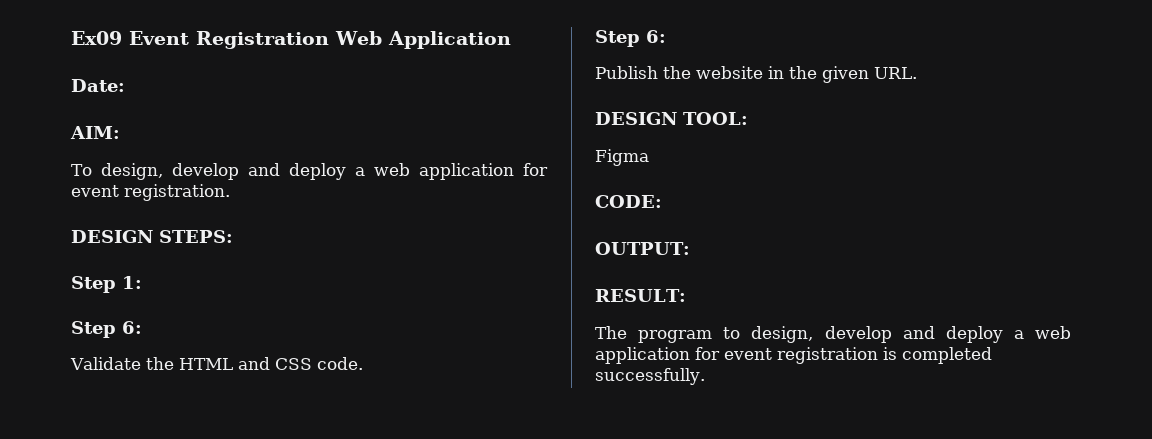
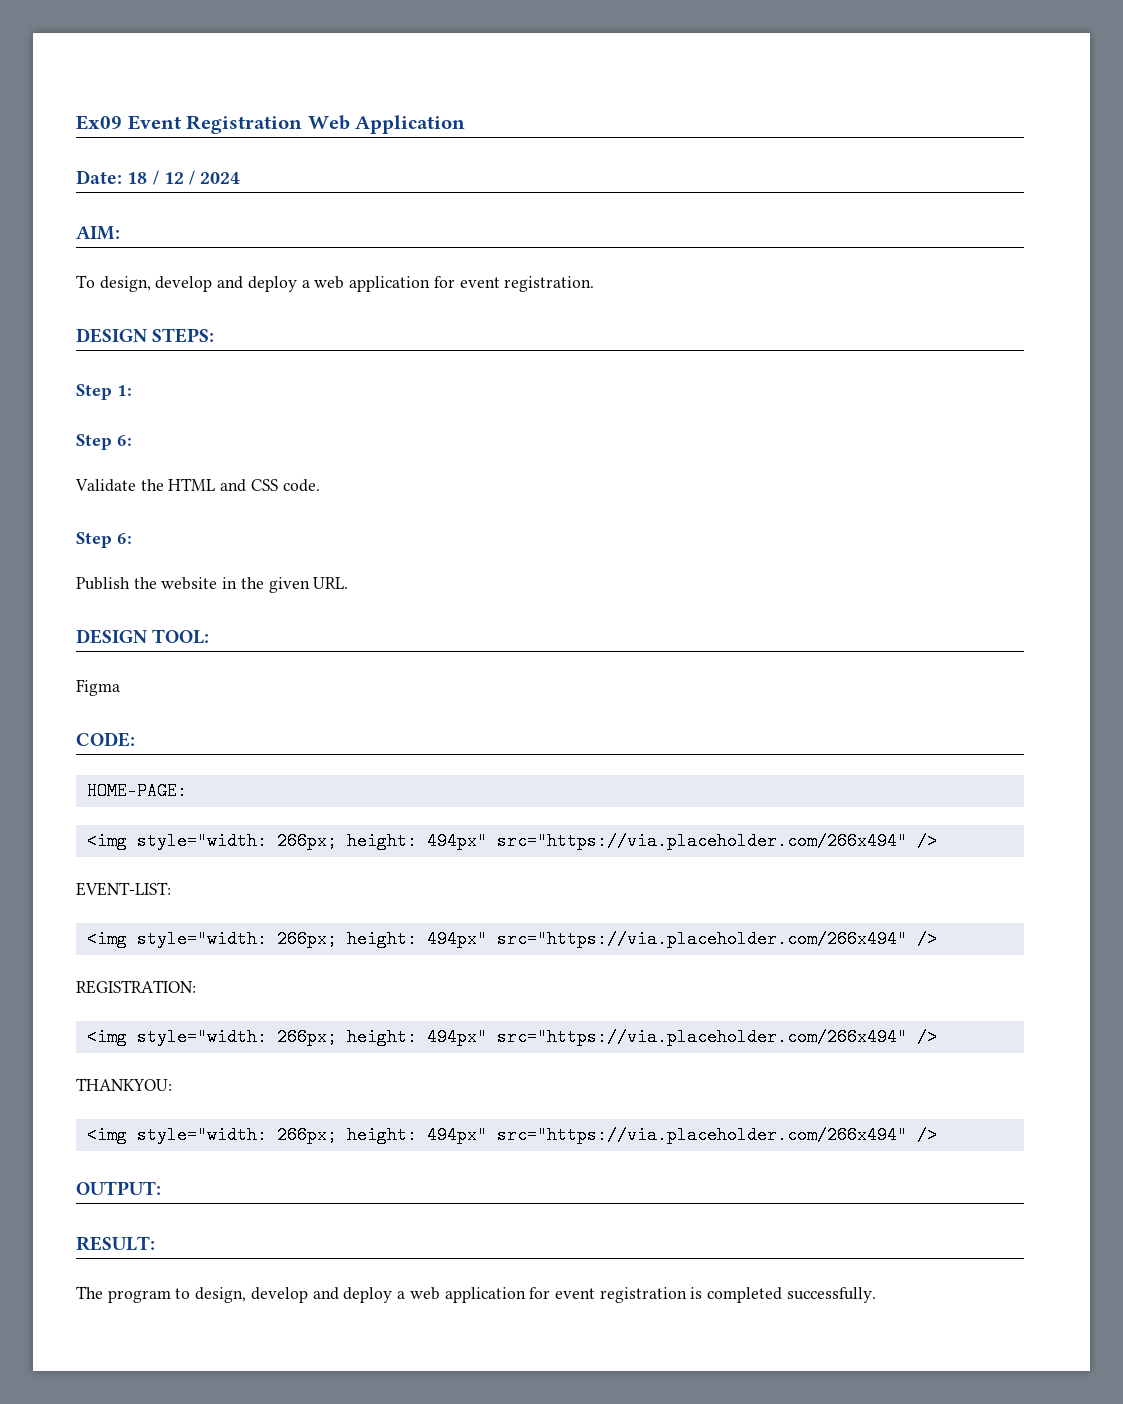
(125, 85) none -> [127,170,241,185] 18 / 12 / 2024
(662, 201) none -> [86,782,187,800] [86,832,937,850] [76,882,171,896] [86,930,937,948] [76,980,196,994] [86,1028,937,1046] [76,1078,172,1091] [86,1126,937,1144] // HOME-PAGE: // <img style="width: 266px; height: 494px" src="https://via.placeholder.com/266x494" /> // EVENT-LIST: // <img style="width: 266px; height: 494px" src="https://via.placeholder.com/266x494" /> // REGISTRATION: // <img style="width: 266px; height: 494px" src="https://via.placeholder.com/266x494" /> // THANKYOU: // <img style="width: 266px; height: 494px" src="https://via.placeholder.com/266x494" />

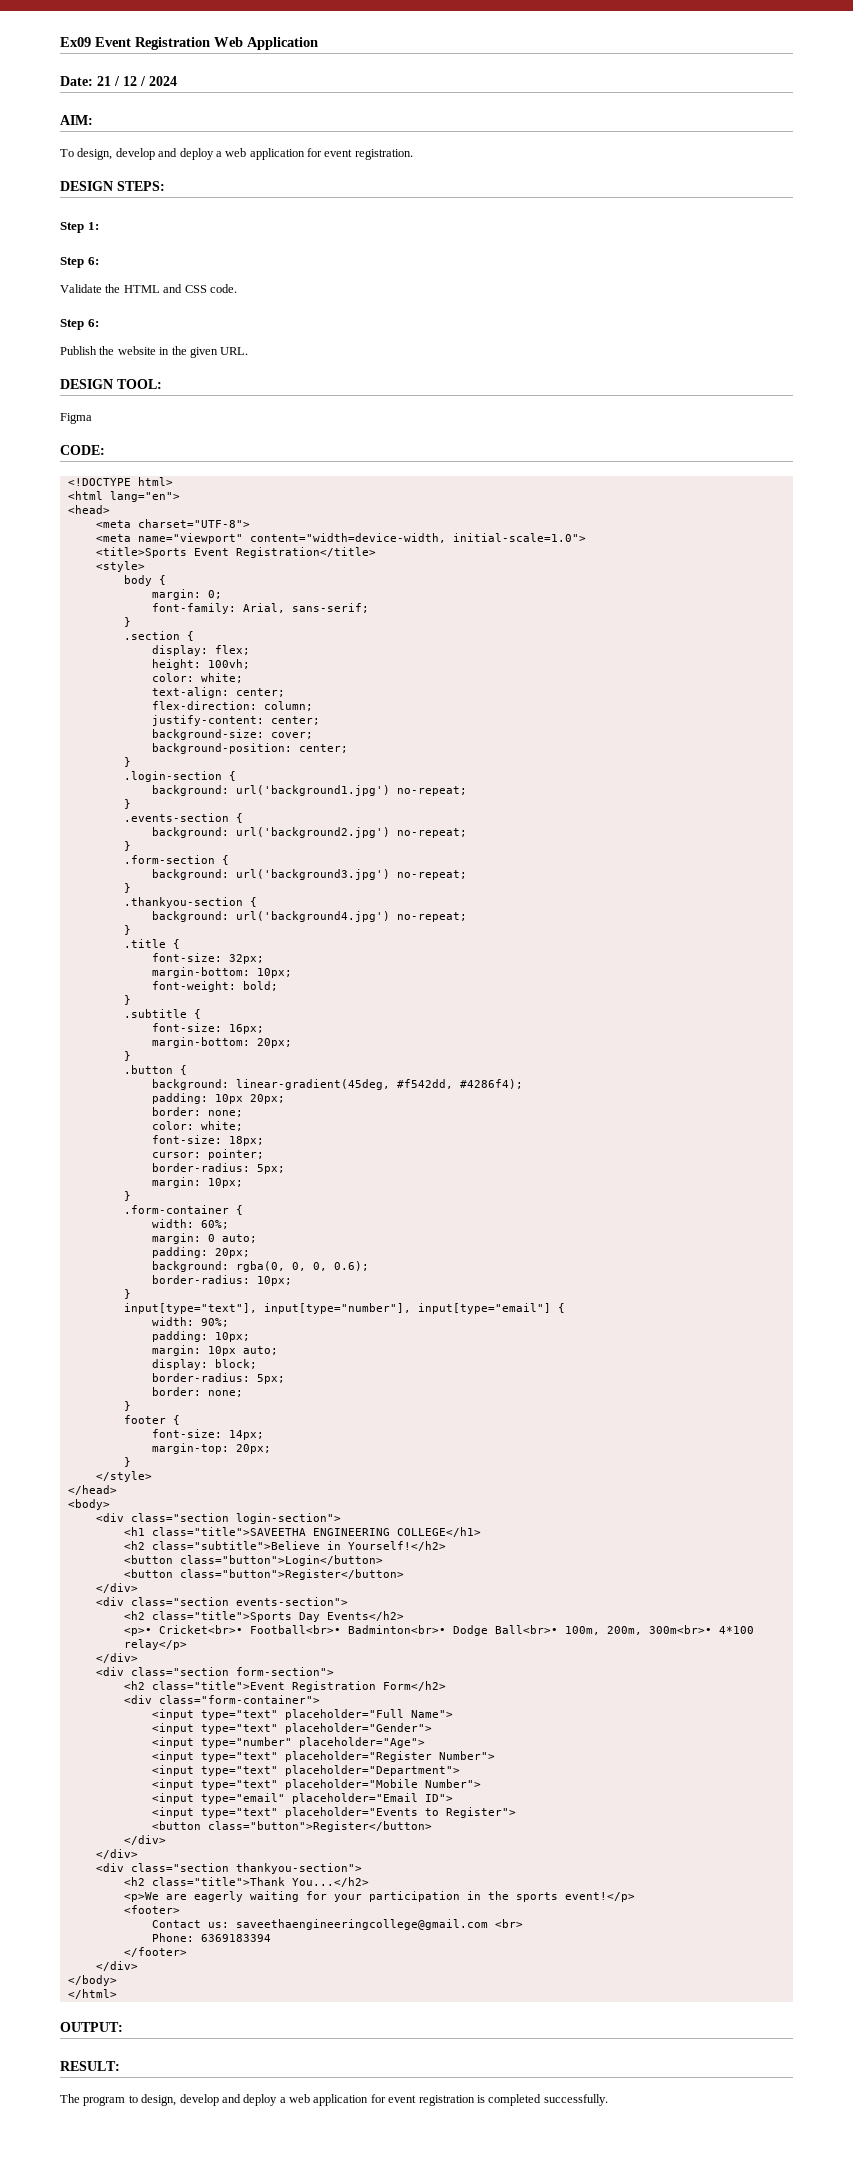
[127,172,148,184] 18 -> [97,76,111,86] 21
[86,782,187,800] [86,832,937,850] [76,882,171,896] [86,930,937,948] [76,980,196,994] [86,1028,937,1046] [76,1078,172,1091] [86,1126,937,1144] HOME-PAGE: // <img style="width: 266px; height: 494px" src="https://via.placeholder.com/266x494" /> // EVENT-LIST: // <img style="width: 266px; height: 494px" src="https://via.placeholder.com/266x494" /> // REGISTRATION: // <img style="width: 266px; height: 494px" src="https://via.placeholder.com/266x494" /> // THANKYOU: // <img style="width: 266px; height: 494px" src="https://via.placeholder.com/266x494" /> -> [67,477,173,486] [67,491,180,502] [67,505,110,514] [95,519,250,528] [95,533,586,544] [95,547,376,558] [95,561,145,572] [123,575,166,586] [151,589,222,600] [151,603,369,614] [123,617,131,627] [123,631,194,641] [151,645,250,656] [151,659,250,670] [151,673,243,683] [151,687,285,698] [151,701,313,711] [151,715,320,726] [151,729,313,740] [151,743,348,754] [123,757,131,767] [123,771,236,782] [151,785,467,796] [123,799,131,809] [123,813,243,823] [151,827,467,838] [123,841,131,851] [123,855,229,865] [151,869,467,880] [123,883,131,893] [123,897,257,908] [151,911,467,922] [123,925,131,935] [123,939,180,949] [151,953,264,964] [151,967,292,978] [151,981,278,992] [123,995,131,1005] [123,1009,201,1019] [151,1023,264,1034] [151,1037,292,1048] [123,1051,131,1061] [123,1065,187,1075] [151,1079,523,1090] [151,1093,285,1104] [151,1107,243,1117] [151,1121,243,1131] [151,1135,264,1146] [151,1149,264,1160] [151,1163,285,1174] [151,1177,243,1188] [123,1191,131,1201] [123,1205,243,1215] [151,1219,229,1229] [151,1233,257,1244] [151,1247,250,1258] [151,1261,369,1272] [151,1275,292,1286] [123,1289,131,1299] [123,1303,565,1314] [151,1317,229,1327] [151,1331,250,1342] [151,1345,278,1356] [151,1359,257,1370] [151,1373,285,1384] [151,1387,243,1397] [123,1401,131,1411] [123,1415,180,1425] [151,1429,264,1440] [151,1443,271,1454] [123,1457,131,1467] [95,1471,152,1482] [67,1485,117,1495] [67,1499,110,1510] [95,1513,341,1524] [123,1527,481,1537] [123,1541,446,1551] [123,1555,383,1566] [123,1569,404,1580] [95,1583,138,1593] [95,1597,348,1606] [123,1611,404,1622] [123,1625,754,1636] [123,1639,187,1650] [95,1653,138,1663] [95,1667,334,1676] [123,1681,446,1692] [123,1695,320,1704] [151,1709,453,1720] [151,1723,432,1734] [151,1737,425,1748] [151,1751,495,1762] [151,1765,460,1776] [151,1779,481,1790] [151,1793,453,1804] [151,1807,516,1818] [151,1821,432,1832] [123,1835,166,1845] [95,1849,138,1859] [95,1863,362,1874] [123,1877,369,1887] [123,1891,635,1902] [123,1905,180,1914] [151,1919,523,1930] [151,1933,271,1942] [123,1947,187,1957] [95,1961,138,1971] [67,1975,117,1986] [67,1989,117,1999] <!DOCTYPE html> // <html lang="en"> // <head> // <meta charset="UTF-8"> // <meta name="viewport" content="width=device-width, initial-scale=1.0"> // <title>Sports Event Registration</title> // <style> // body { // margin: 0; // font-family: Arial, sans-serif; // } // .section { // display: flex; // height: 100vh; // color: white; // text-align: center; // flex-direction: column; // justify-content: center; // background-size: cover; // background-position: center; // } // .login-section { // background: url('background1.jpg') no-repeat; // } // .events-section { // background: url('background2.jpg') no-repeat; // } // .form-section { // background: url('background3.jpg') no-repeat; // } // .thankyou-section { // background: url('background4.jpg') no-repeat; // } // .title { // font-size: 32px; // margin-bottom: 10px; // font-weight: bold; // } // .subtitle { // font-size: 16px; // margin-bottom: 20px; // } // .button { // background: linear-gradient(45deg, #f542dd, #4286f4); // padding: 10px 20px; // border: none; // color: white; // font-size: 18px; // cursor: pointer; // border-radius: 5px; // margin: 10px; // } // .form-container { // width: 60%; // margin: 0 auto; // padding: 20px; // background: rgba(0, 0, 0, 0.6); // border-radius: 10px; // } // input[type="text"], input[type="number"], input[type="email"] { // width: 90%; // padding: 10px; // margin: 10px auto; // display: block; // border-radius: 5px; // border: none; // } // footer { // font-size: 14px; // margin-top: 20px; // } // </style> // </head> // <body> // <div class="section login-section"> // <h1 class="title">SAVEETHA ENGINEERING COLLEGE</h1> // <h2 class="subtitle">Believe in Yourself!</h2> // <button class="button">Login</button> // <button class="button">Register</button> // </div> // <div class="section events-section"> // <h2 class="title">Sports Day Events</h2> // <p>• Cricket<br>• Football<br>• Badminton<br>• Dodge Ball<br>• 100m, 200m, 300m<br>• 4*100 relay</p> // </div> // <div class="section form-section"> // <h2 class="title">Event Registration Form</h2> // <div class="form-container"> // <input type="text" placeholder="Full Name"> // <input type="text" placeholder="Gender"> // <input type="number" placeholder="Age"> // <input type="text" placeholder="Register Number"> // <input type="text" placeholder="Department"> // <input type="text" placeholder="Mobile Number"> // <input type="email" placeholder="Email ID"> // <input type="text" placeholder="Events to Register"> // <button class="button">Register</button> // </div> // </div> // <div class="section thankyou-section"> // <h2 class="title">Thank You...</h2> // <p>We are eagerly waiting for your participation in the sports event!</p> // <footer> // Contact us: saveethaengineeringcollege@gmail.com <br> // Phone: 6369183394 // </footer> // </div> // </body> // </html>

